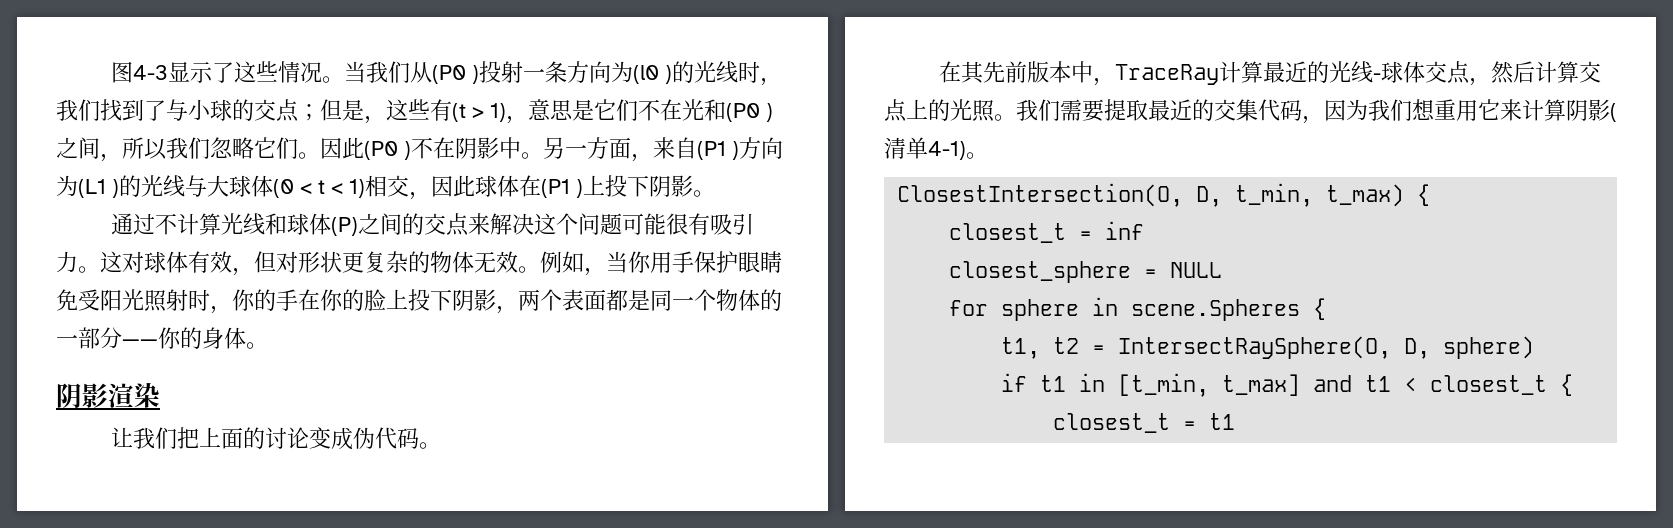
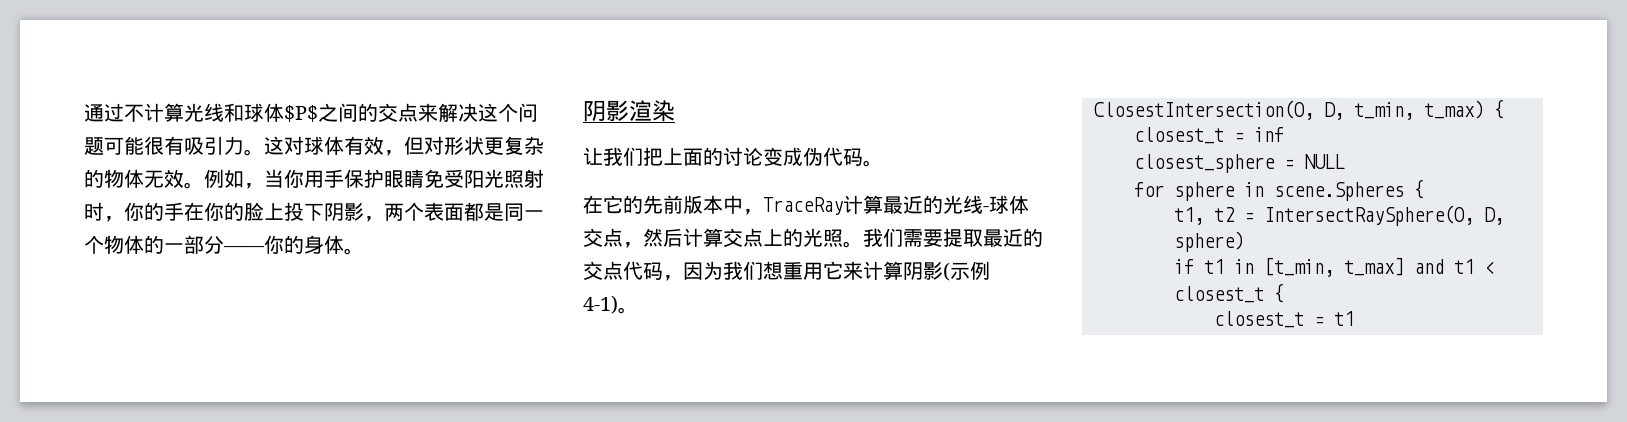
[110,61,782,86] [56,99,773,124] [56,137,783,162] [56,175,715,200] 图4-3显示了这些情况。当我们从(P0 )投射一条方向为(l0 )的光线时，我们找到了与小球的交点；但是，这些有(t > 1)，意思是它们不在光和(P0 )之间，所以我们忽略它们。因此(P0 )不在阴影中。另一方面，来自(P1 )方向为(L1 )的光线与大球体(0 < t < 1)相交，因此球体在(P1 )上投下阴影。 // -> (84, 113) none
[330,217,358,236] (P) -> [284,105,318,122] $P$
[960,61,984,84] 其 -> [603,195,643,214] 它的
[1236,99,1258,121] 集 -> [603,261,623,280] 点
[884,137,928,159] 清单 -> [950,261,990,280] 示例

